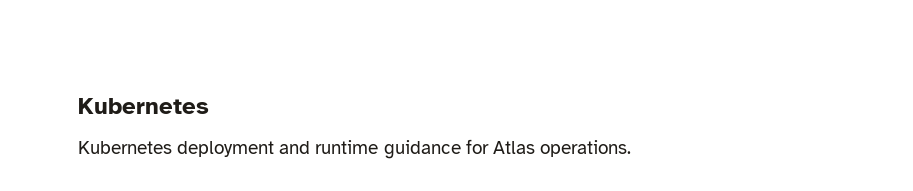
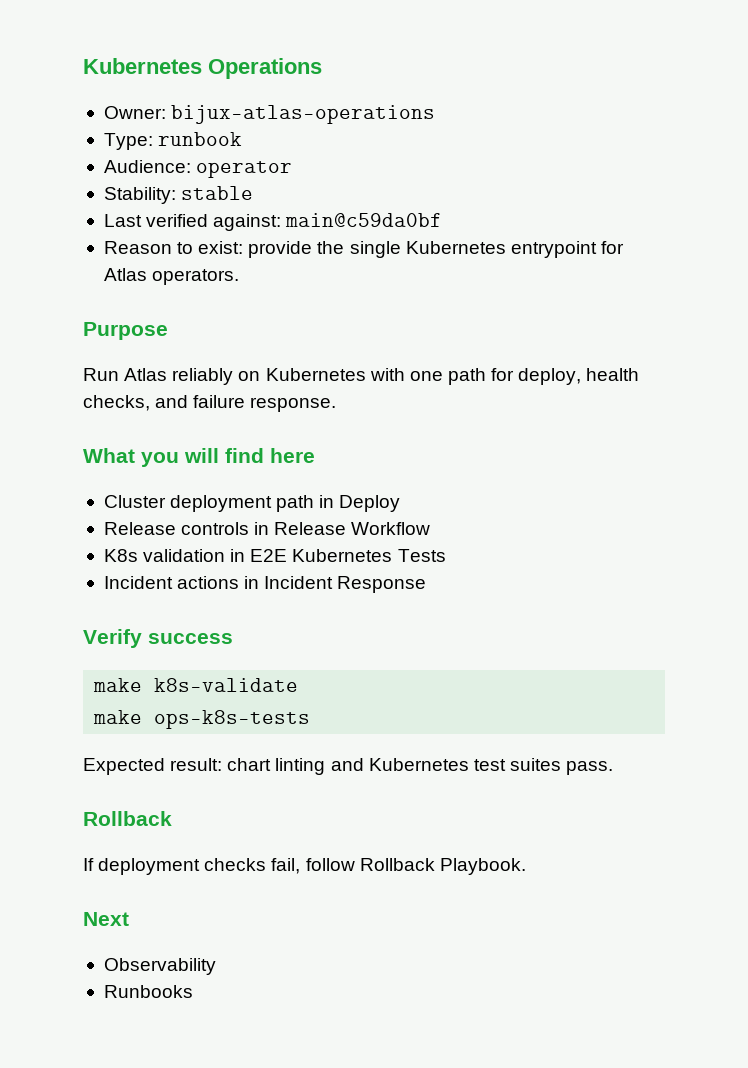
[78,98,209,114] [78,139,631,159] Kubernetes // Kubernetes deployment and runtime guidance for Atlas operations. -> [83,58,322,79] [103,105,436,124] [103,132,243,150] [103,160,293,178] [103,186,254,204] [103,213,443,231] [103,241,624,258] [103,268,240,285] [83,322,168,340] [83,368,640,385] [83,395,337,412] [83,448,315,467] [103,495,401,512] [103,522,431,535] [103,549,446,562] [103,576,427,593] [83,629,233,648] [93,678,299,692] [93,710,311,729] [83,758,614,775] [83,811,172,826] [83,858,526,875] [83,912,129,926] [103,958,216,975] [103,985,193,998] Kubernetes Operations // Owner: bijux-atlas-operations // Type: runbook // Audience: operator // Stability: stable // Last verified against: main@c59da0bf // Reason to exist: provide the single Kubernetes entrypoint for Atlas operators. // Purpose // Run Atlas reliably on Kubernetes with one path for deploy, health checks, and failure response. // What you will find here // Cluster deployment path in Deploy // Release controls in Release Workflow // K8s validation in E2E Kubernetes Tests // Incident actions in Incident Response // Verify success // make k8s-validate // make ops-k8s-tests // Expected result: chart linting and Kubernetes test suites pass. // Rollback // If deployment checks fail, follow Rollback Playbook. // Next // Observability // Runbooks

